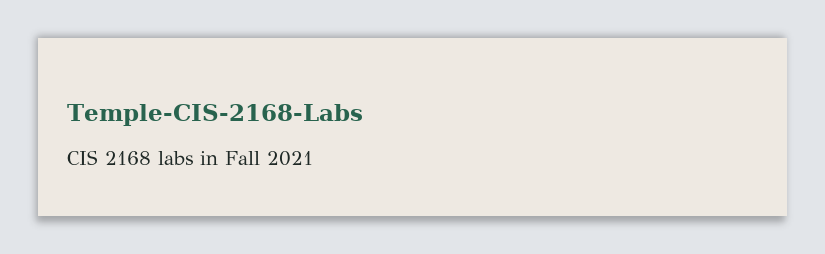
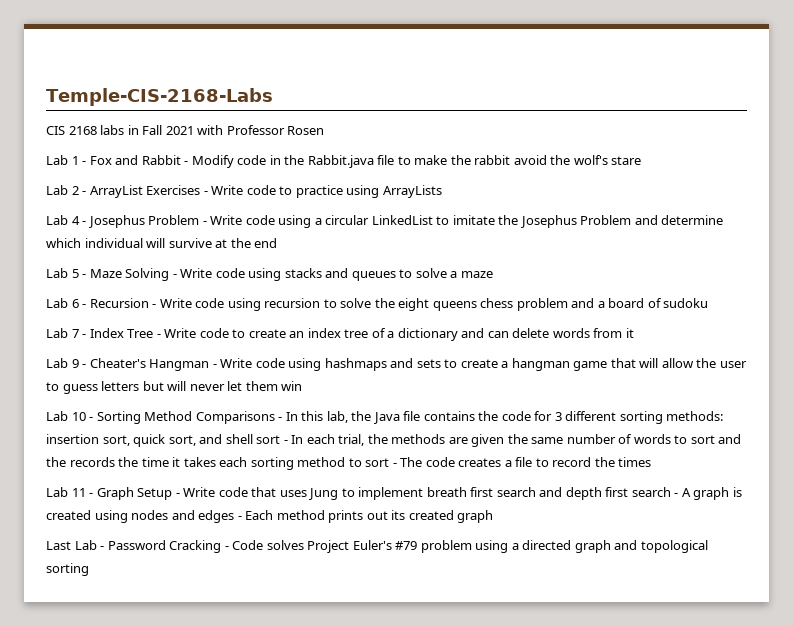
(313, 158) none -> [197,125,325,135] [46,155,642,168] [46,185,442,198] [46,215,724,228] [46,238,278,248] [46,268,493,281] [46,298,709,311] [46,328,634,341] [46,358,747,371] [46,381,303,394] [46,411,724,424] [46,434,742,447] [46,457,652,470] [46,487,742,500] [46,510,494,523] [46,540,708,553] [46,563,89,576] with Professor Rosen // Lab 1 - Fox and Rabbit - Modify code in the Rabbit.java file to make the rabbit avoid the wolf's stare // Lab 2 - ArrayList Exercises - Write code to practice using ArrayLists // Lab 4 - Josephus Problem - Write code using a circular LinkedList to imitate the Josephus Problem and determine which individual will survive at the end // Lab 5 - Maze Solving - Write code using stacks and queues to solve a maze // Lab 6 - Recursion - Write code using recursion to solve the eight queens chess problem and a board of sudoku // Lab 7 - Index Tree - Write code to create an index tree of a dictionary and can delete words from it // Lab 9 - Cheater's Hangman - Write code using hashmaps and sets to create a hangman game that will allow the user to guess letters but will never let them win // Lab 10 - Sorting Method Comparisons - In this lab, the Java file contains the code for 3 different sorting methods: insertion sort, quick sort, and shell sort - In each trial, the methods are given the same number of words to sort and the records the time it takes each sorting method to sort - The code creates a file to record the times // Lab 11 - Graph Setup - Write code that uses Jung to implement breath first search and depth first search - A graph is created using nodes and edges - Each method prints out its created graph // Last Lab - Password Cracking - Code solves Project Euler's #79 problem using a directed graph and topological sorting

